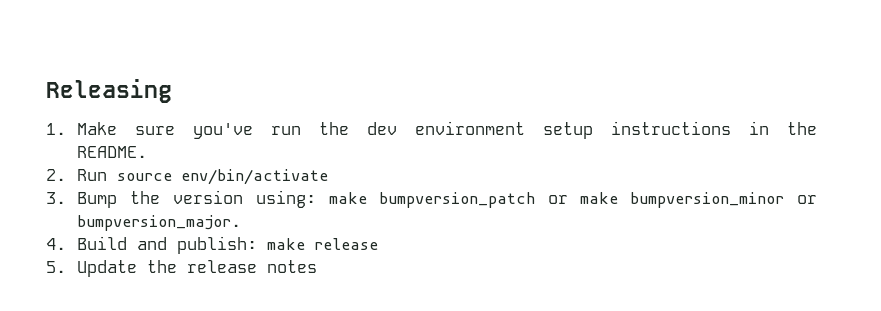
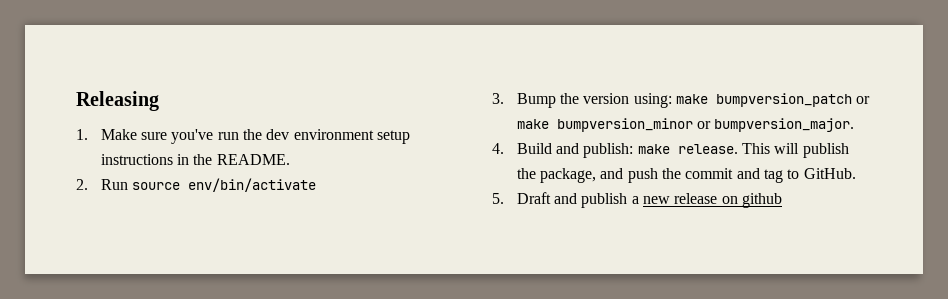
[314,238,379,250] [46,260,318,277] release // 5. Update the release notes -> [677,143,849,158] [516,168,856,183] [492,192,783,208] release. This will publish the package, and push the commit and tag to GitHub. // 5. Draft and publish a new release on github

